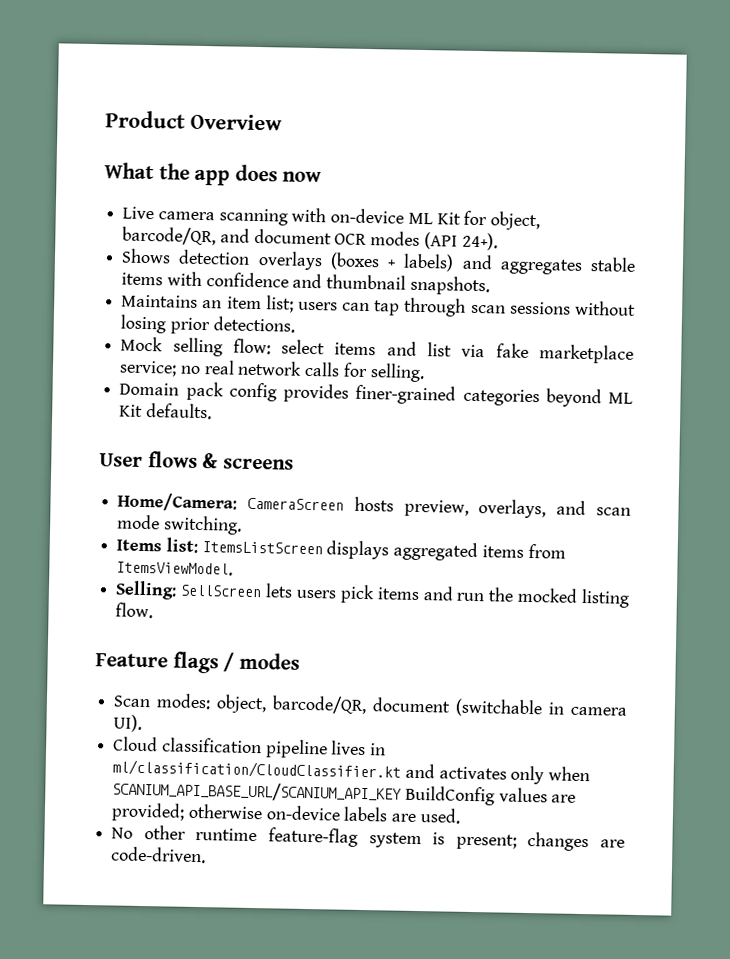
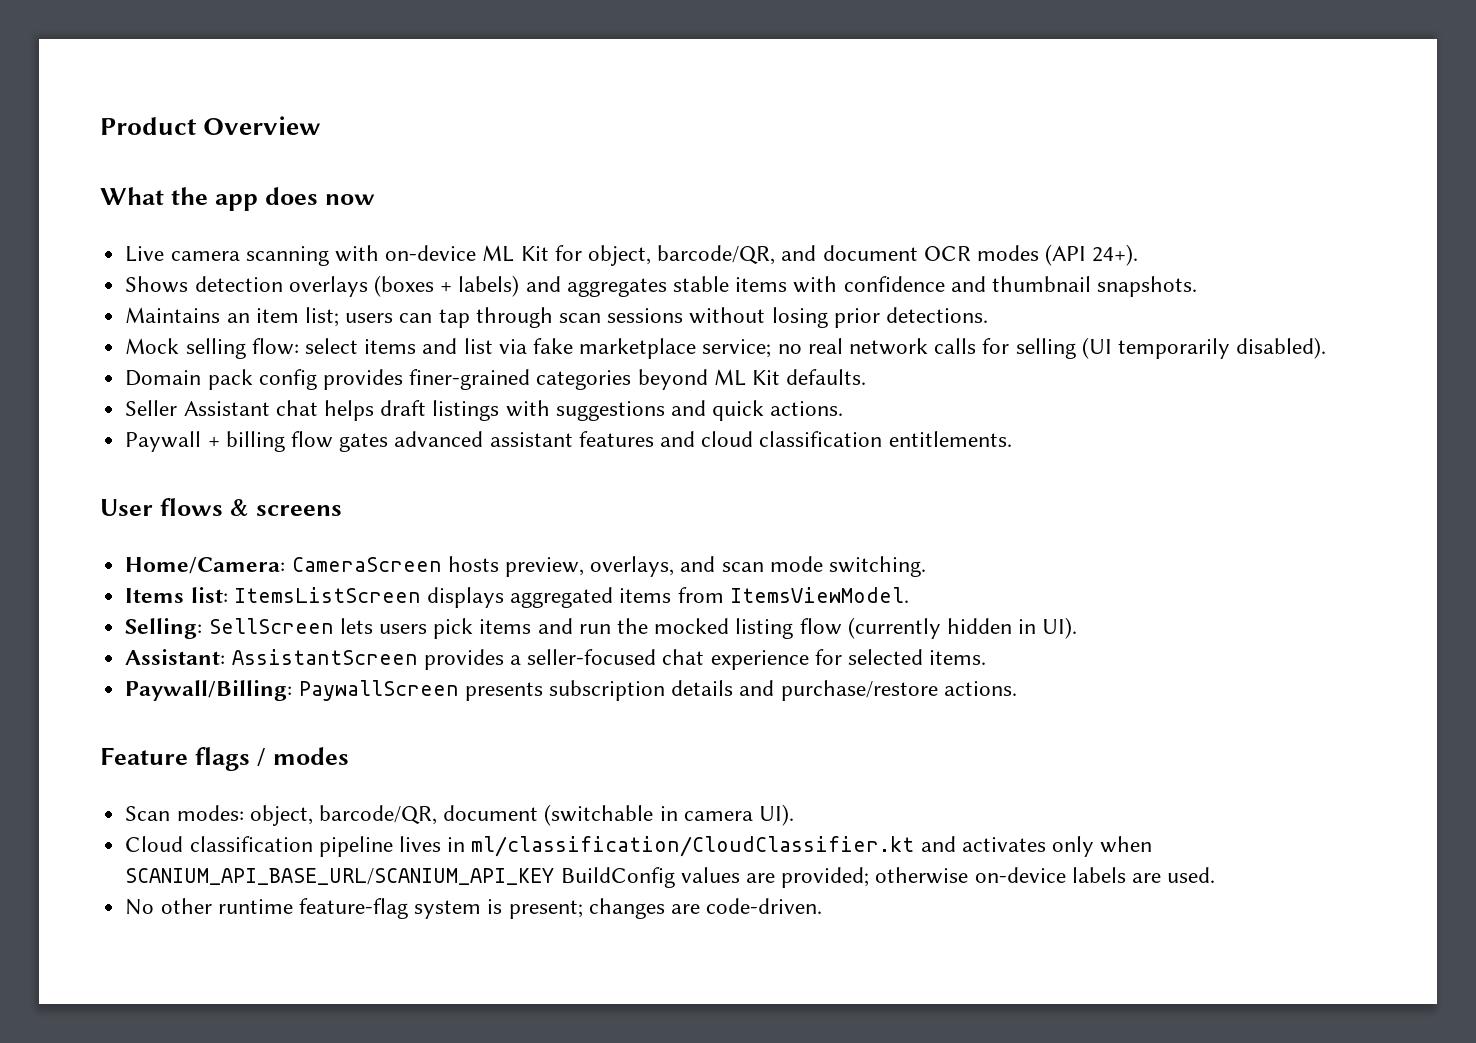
[369,363,425,383] selling. -> [1015,337,1327,359] selling (UI temporarily disabled).
(212, 411) none -> [125,400,844,421] [125,431,1012,452] // Seller Assistant chat helps draft listings with suggestions and quick actions. // Paywall + billing flow gates advanced assistant features and cloud classification entitlements.
[115,602,154,619] flow. -> [799,617,1078,639] [125,649,987,670] [125,680,1017,701] flow (currently hidden in UI). // Assistant: AssistantScreen provides a seller-focused chat experience for selected items. // Paywall/Billing: PaywallScreen presents subscription details and purchase/restore actions.

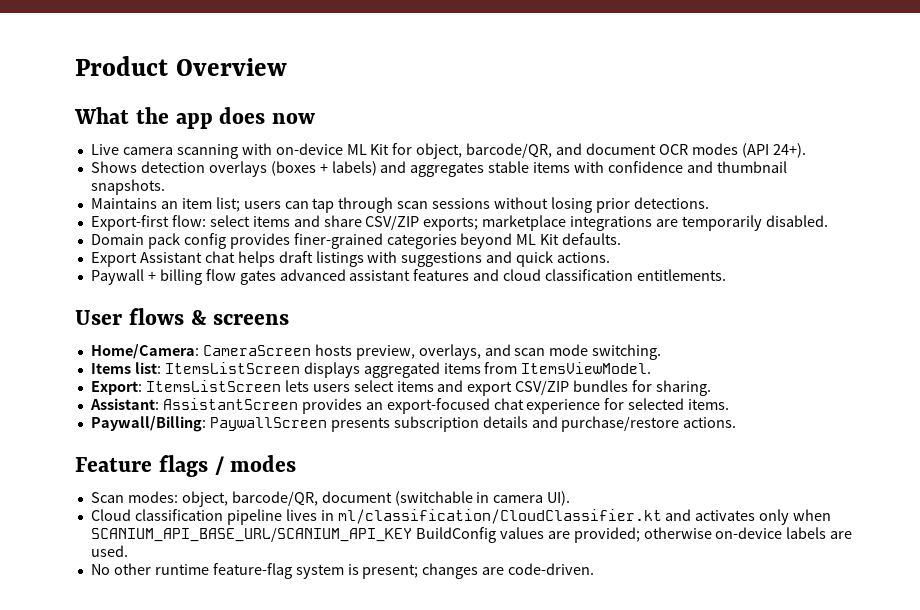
[125,338,246,359] Mock selling -> [90,215,169,231] Export-first
[463,337,1327,359] list via fake marketplace service; no real network calls for selling (UI temporarily disabled). -> [323,215,828,231] share CSV/ZIP exports; marketplace integrations are temporarily disabled.
[125,400,178,416] Seller -> [90,252,137,267] Export
[125,618,334,639] Selling: SellScreen -> [90,380,281,395] Export: ItemsListScreen
[433,617,1078,639] pick items and run the mocked listing flow (currently hidden in UI). -> [353,380,712,396] select items and export CSV/ZIP bundles for sharing.
[509,649,657,665] a seller-focused -> [365,398,490,414] an export-focused

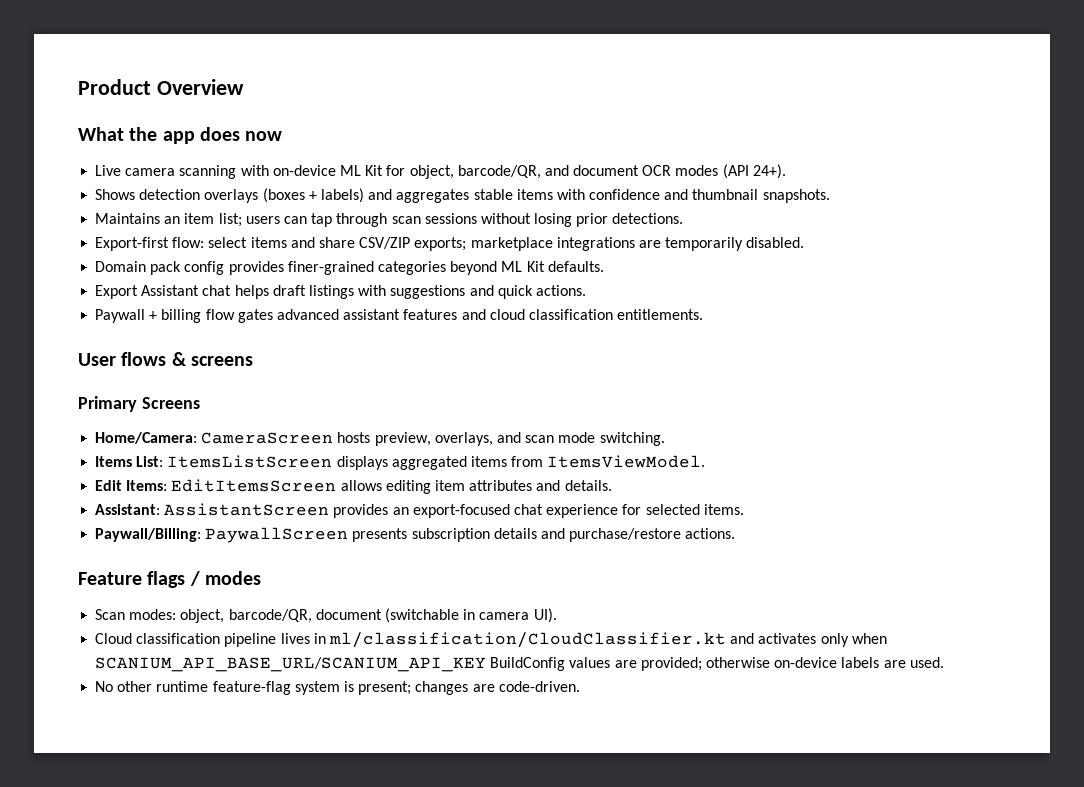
(290, 319) none -> [78,396,200,412] // Primary Screens
[134,362,161,374] list: -> [136,456,164,467] List:
[90,380,712,396] Export: ItemsListScreen lets users select items and export CSV/ZIP bundles for sharing. -> [95,479,612,494] Edit Items: EditItemsScreen allows editing item attributes and details.

